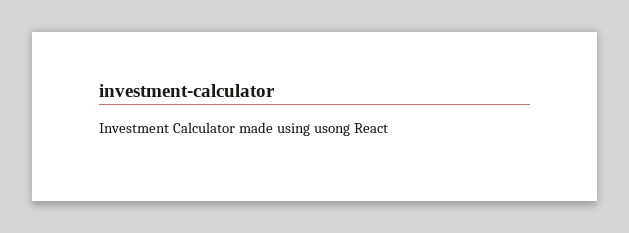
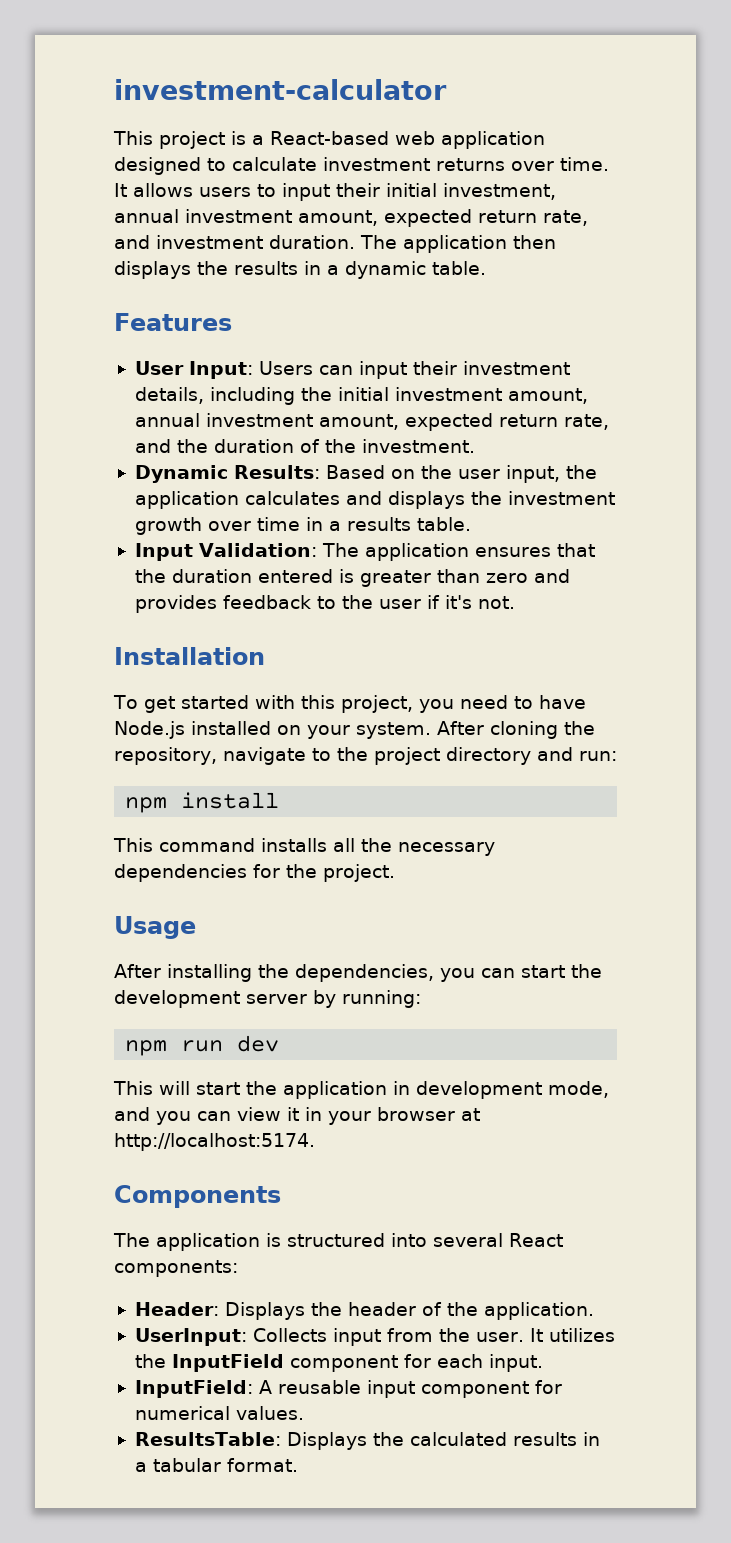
[99,122,388,136] Investment Calculator made using usong React -> [113,131,545,149] [114,157,609,175] [114,183,556,201] [114,209,588,227] [114,235,556,253] [114,261,486,279] [114,313,232,331] [134,361,570,379] [134,387,588,405] [134,413,609,431] [134,439,475,453] [134,465,597,483] [134,491,615,509] [134,517,471,535] [134,543,595,561] [134,569,570,587] [134,595,515,613] [114,647,265,665] [113,695,586,713] [114,721,595,739] [114,747,617,765] [125,792,280,813] [113,838,495,856] [114,864,395,882] [114,916,196,939] [114,964,602,982] [114,990,421,1008] [125,1035,280,1056] [113,1081,609,1099] [114,1107,480,1125] [114,1133,315,1151] [114,1185,281,1208] [113,1233,563,1251] [114,1260,238,1277] [134,1302,594,1320] [134,1328,615,1346] [134,1354,543,1372] [134,1380,562,1398] [134,1406,304,1420] [134,1432,600,1450] [134,1458,298,1472] This project is a React-based web application designed to calculate investment returns over time. It allows users to input their initial investment, annual investment amount, expected return rate, and investment duration. The application then displays the results in a dynamic table. // Features // User Input: Users can input their investment details, including the initial investment amount, annual investment amount, expected return rate, and the duration of the investment. // Dynamic Results: Based on the user input, the application calculates and displays the investment growth over time in a results table. // Input Validation: The application ensures that the duration entered is greater than zero and provides feedback to the user if it's not. // Installation // To get started with this project, you need to have Node.js installed on your system. After cloning the repository, navigate to the project directory and run: // npm install // This command installs all the necessary dependencies for the project. // Usage // After installing the dependencies, you can start the development server by running: // npm run dev // This will start the application in development mode, and you can view it in your browser at http://localhost:5174. // Components // The application is structured into several React components: // Header: Displays the header of the application. // UserInput: Collects input from the user. It utilizes the InputField component for each input. // InputField: A reusable input component for numerical values. // ResultsTable: Displays the calculated results in a tabular format.

